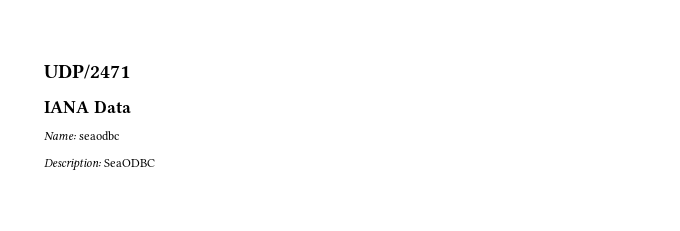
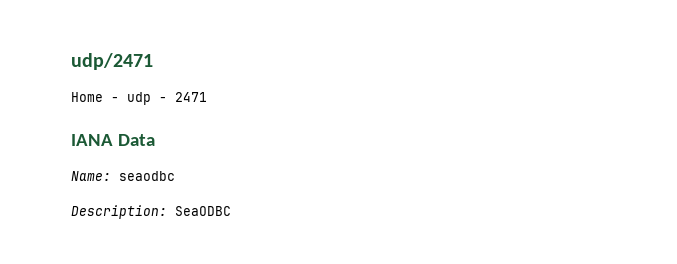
[44,64,130,79] UDP/2471 -> [71,53,153,70] [71,92,207,105] udp/2471 // Home - udp - 2471

